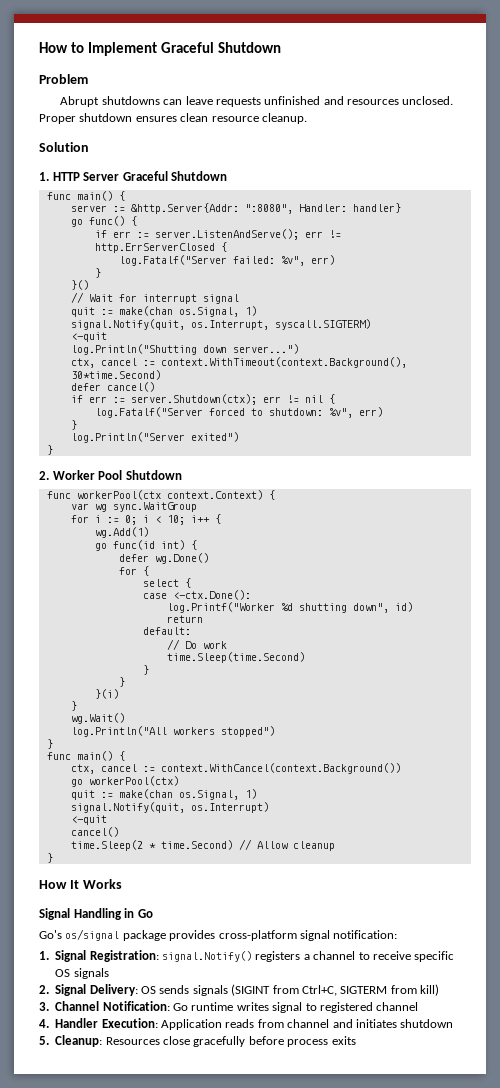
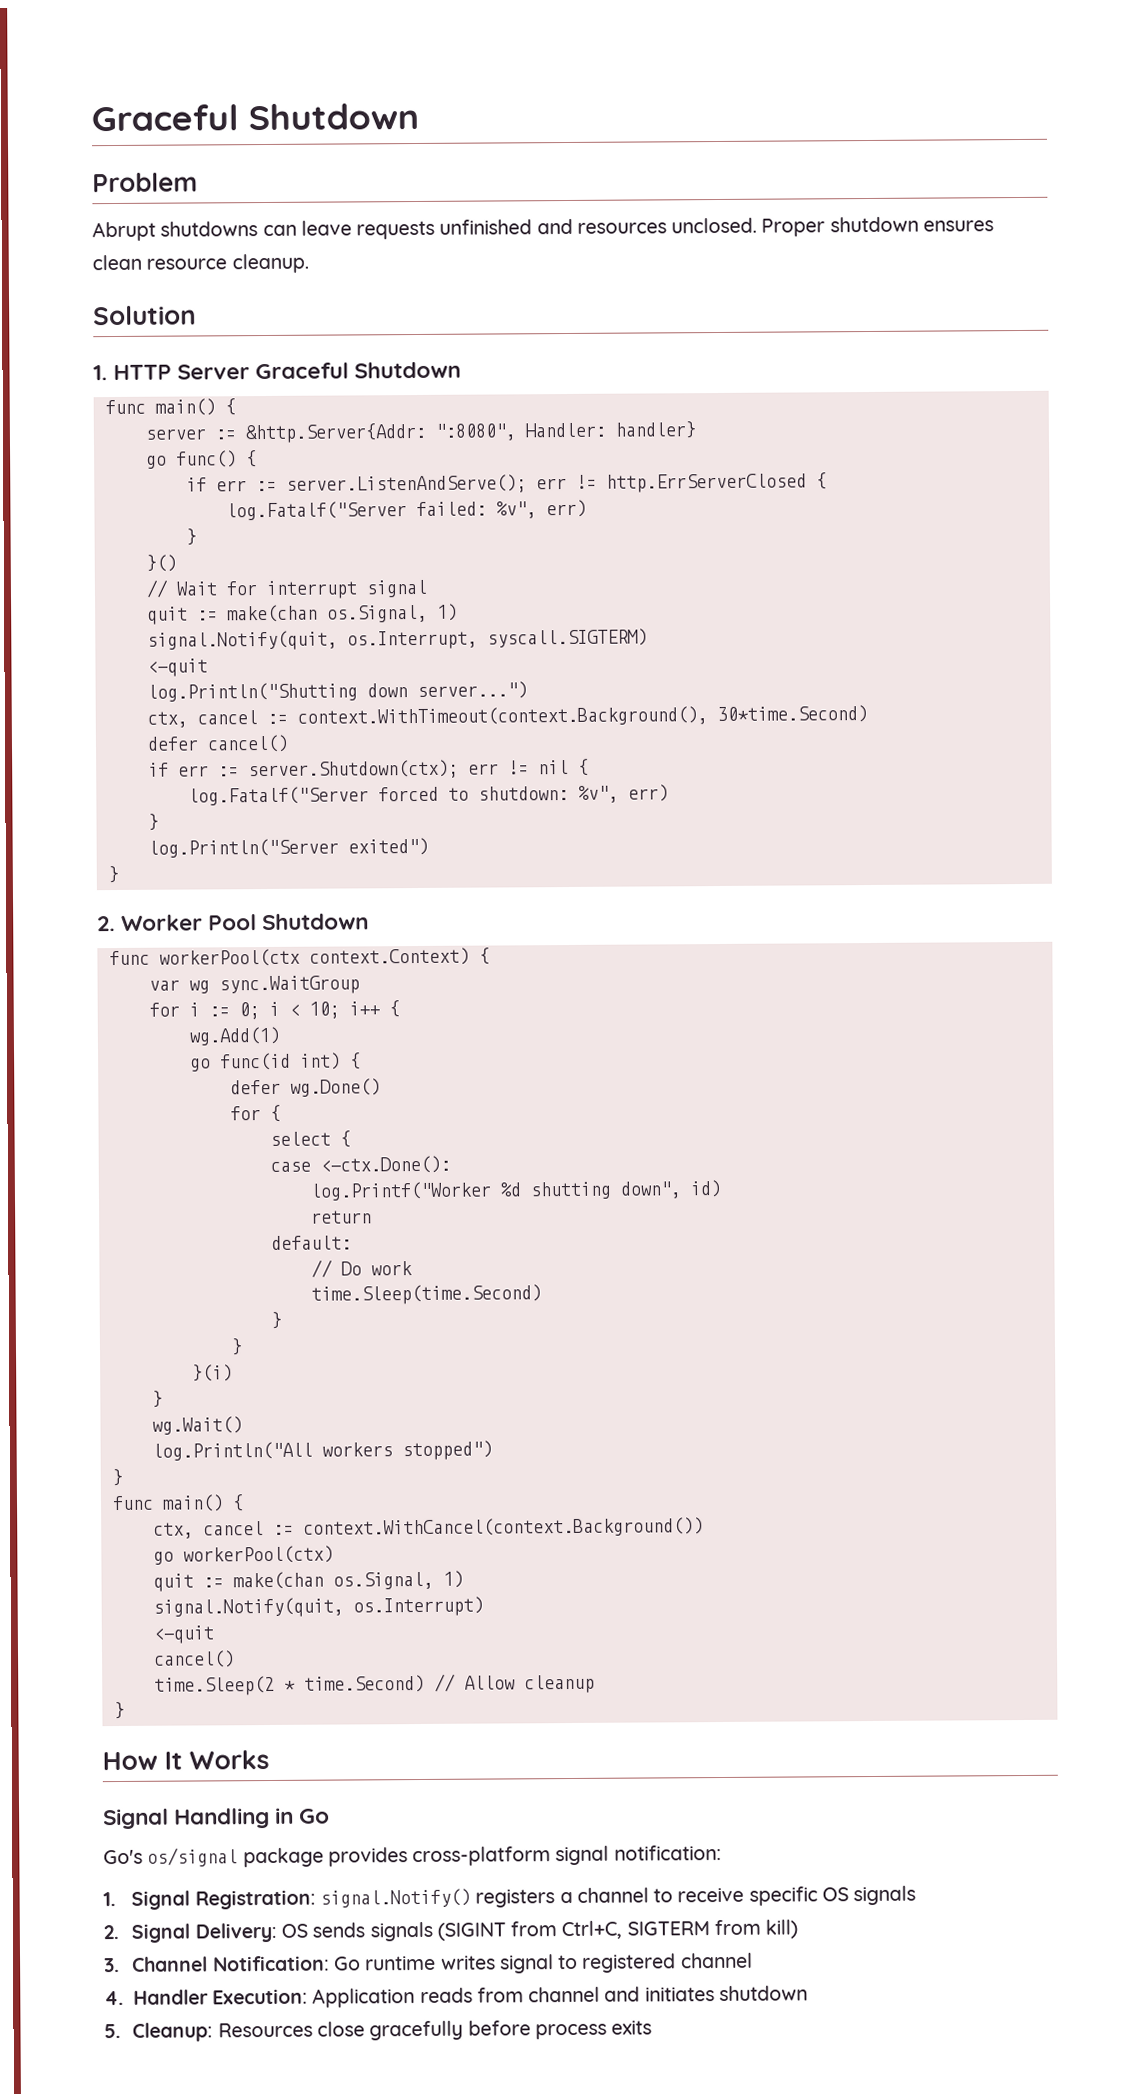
[39,42,158,56] How to Implement -> (91, 118) none

